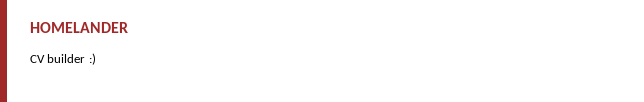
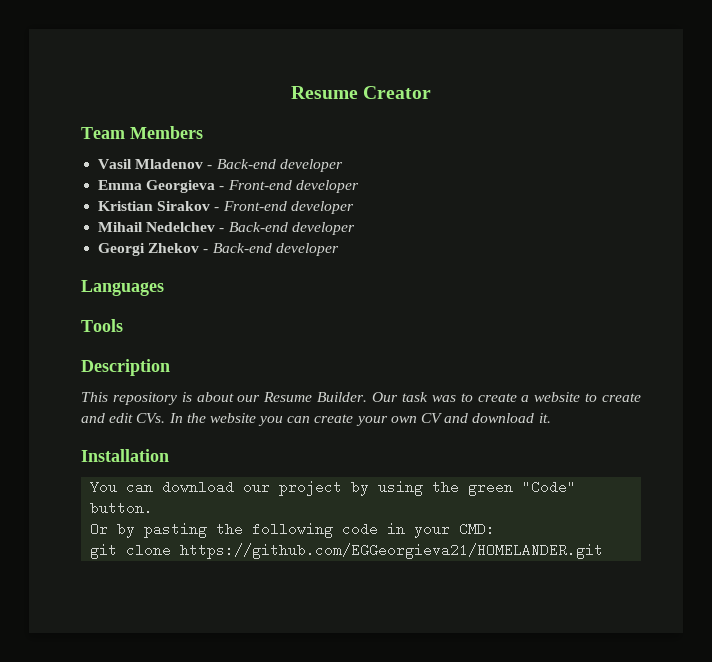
[30,22,128,33] [30,53,96,65] HOMELANDER // CV builder :) -> [290,86,432,99] [81,126,203,139] [98,159,343,172] [98,180,359,193] [98,201,354,214] [98,222,355,235] [98,243,339,256] [81,280,164,296] [81,319,123,332] [81,359,170,376] [81,392,642,405] [81,413,551,426] [81,449,169,462] [90,480,577,496] [90,501,154,515] [90,522,496,538] [90,543,604,559] Resume Creator // Team Members // Vasil Mladenov - Back-end developer // Emma Georgieva - Front-end developer // Kristian Sirakov - Front-end developer // Mihail Nedelchev - Back-end developer // Georgi Zhekov - Back-end developer // Languages // Tools // Description // This repository is about our Resume Builder. Our task was to create a website to create and edit CVs. In the website you can create your own CV and download it. // Installation // You can download our project by using the green "Code" button. // Or by pasting the following code in your CMD: // git clone https://github.com/EGGeorgieva21/HOMELANDER.git

